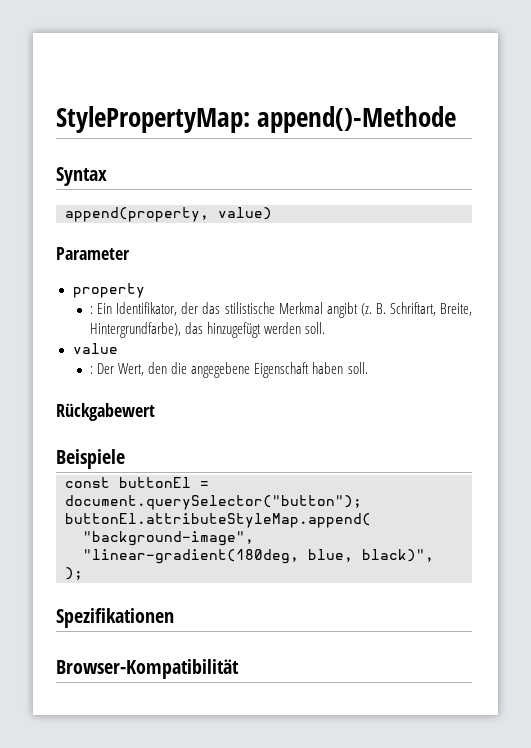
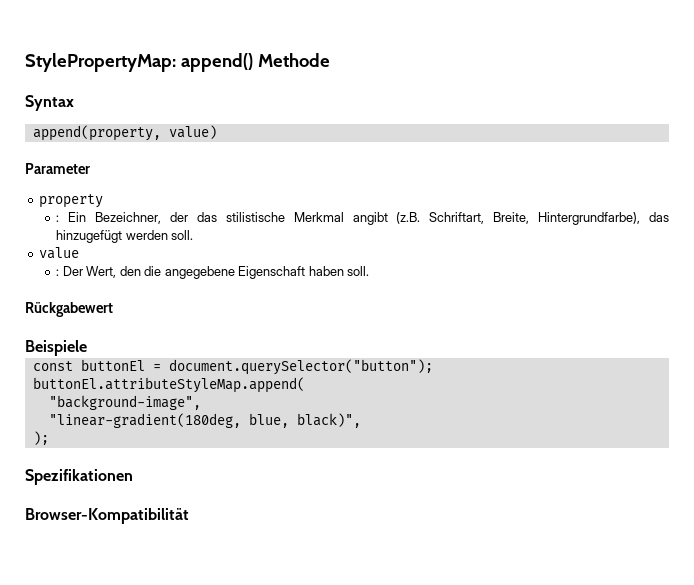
[257,106,457,133] append()-Methode -> [180,53,330,72] append() Methode
[116,302,178,316] Identifikator, -> [95,212,162,224] Bezeichner,
[360,303,386,316] (z. B. -> [396,212,421,224] (z.B.

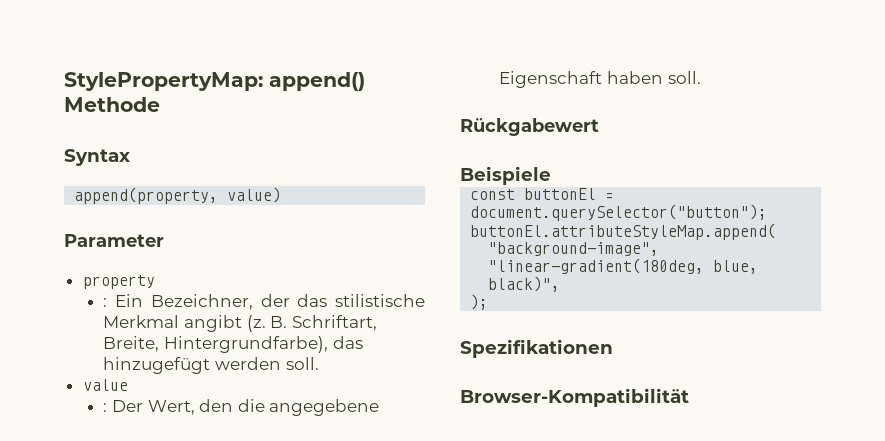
[396,212,421,224] (z.B. -> [246,315,288,332] (z. B.

